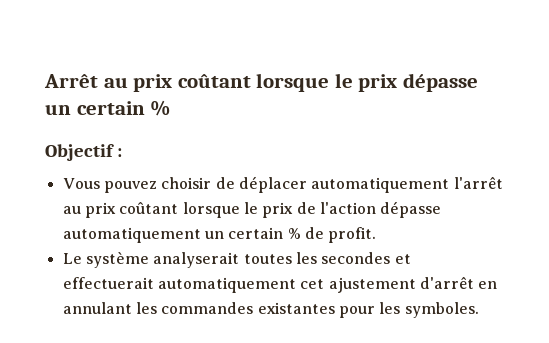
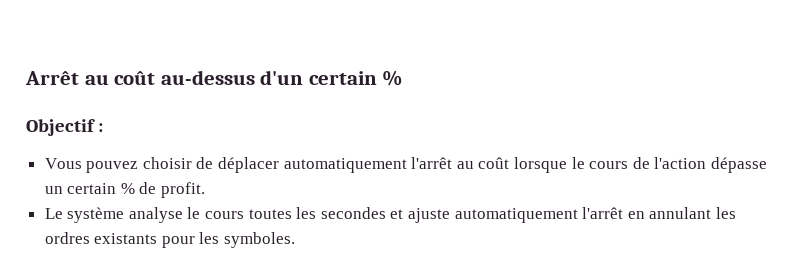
[133,73,478,92] [45,104,71,115] prix coûtant lorsque le prix dépasse un -> [114,70,304,85] coût au-dessus d'un
[84,202,294,218] prix coûtant lorsque le prix -> [478,157,629,173] coût lorsque le cours
[62,227,201,243] automatiquement -> (767, 165) none
[153,252,240,268] analyserait -> [128,207,245,223] analyse le cours
[62,276,474,293] effectuerait automatiquement cet ajustement d'arrêt -> [408,207,624,223] ajuste automatiquement l'arrêt
[161,302,335,314] commandes existantes -> [44,232,158,244] ordres existants

